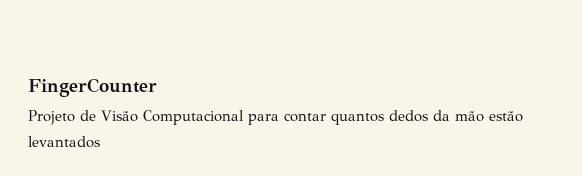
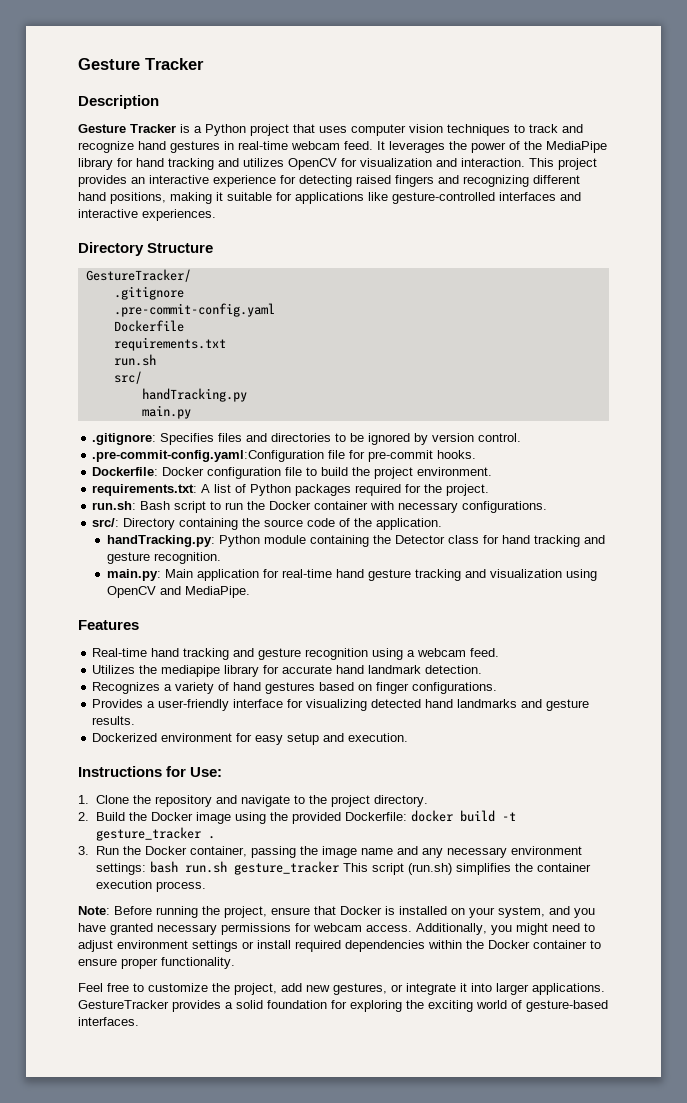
[28,78,157,97] [28,110,523,125] [28,136,100,148] FingerCounter // Projeto de Visão Computacional para contar quantos dedos da mão estão levantados -> [78,58,204,70] [78,95,159,109] [78,124,583,136] [78,141,607,153] [78,158,597,170] [78,175,580,187] [78,192,581,204] [78,209,216,221] [78,242,214,256] [85,269,191,282] [113,286,184,300] [113,303,275,317] [113,320,184,332] [113,337,226,351] [113,354,156,366] [113,371,142,384] [141,388,247,402] [141,405,191,419] [92,433,522,445] [92,450,477,462] [92,467,493,479] [92,484,490,496] [92,501,548,513] [92,518,443,530] [106,535,605,547] [106,552,221,564] [106,569,597,581] [106,586,250,598] [78,620,139,630] [92,648,500,660] [92,665,483,677] [92,682,498,694] [92,699,590,711] [92,716,136,725] [92,733,409,745] [78,766,223,777] [78,795,428,807] [78,810,516,824] [95,827,215,841] [78,846,582,858] [95,861,591,875] [95,880,206,892] [78,906,595,918] [78,923,595,935] [78,940,601,952] [78,957,235,969] [78,983,605,995] [78,1000,608,1012] [78,1017,139,1026] Gesture Tracker // Description // Gesture Tracker is a Python project that uses computer vision techniques to track and recognize hand gestures in real-time webcam feed. It leverages the power of the MediaPipe library for hand tracking and utilizes OpenCV for visualization and interaction. This project provides an interactive experience for detecting raised fingers and recognizing different hand positions, making it suitable for applications like gesture-controlled interfaces and interactive experiences. // Directory Structure // GestureTracker/ // .gitignore // .pre-commit-config.yaml // Dockerfile // requirements.txt // run.sh // src/ // handTracking.py // main.py // .gitignore: Specifies files and directories to be ignored by version control. // .pre-commit-config.yaml:Configuration file for pre-commit hooks. // Dockerfile: Docker configuration file to build the project environment. // requirements.txt: A list of Python packages required for the project. // run.sh: Bash script to run the Docker container with necessary configurations. // src/: Directory containing the source code of the application. // handTracking.py: Python module containing the Detector class for hand tracking and gesture recognition. // main.py: Main application for real-time hand gesture tracking and visualization using OpenCV and MediaPipe. // Features // Real-time hand tracking and gesture recognition using a webcam feed. // Utilizes the mediapipe library for accurate hand landmark detection. // Recognizes a variety of hand gestures based on finger configurations. // Provides a user-friendly interface for visualizing detected hand landmarks and gesture results. // Dockerized environment for easy setup and execution. // Instructions for Use: // 1. Clone the repository and navigate to the project directory. // 2. Build the Docker image using the provided Dockerfile: docker build -t gesture_tracker . // 3. Run the Docker container, passing the image name and any necessary environment settings: bash run.sh gesture_tracker This script (run.sh) simplifies the container execution process. // Note: Before running the project, ensure that Docker is installed on your system, and you have granted necessary permissions for webcam access. Additionally, you might need to adjust environment settings or install required dependencies within the Docker container to ensure proper functionality. // Feel free to customize the project, add new gestures, or integrate it into larger applications. GestureTracker provides a solid foundation for exploring the exciting world of gesture-based interfaces.

